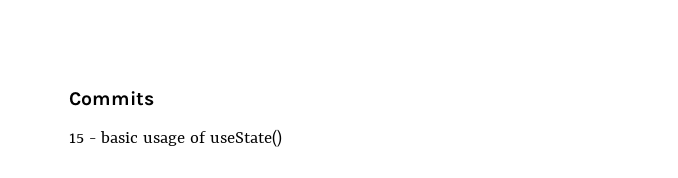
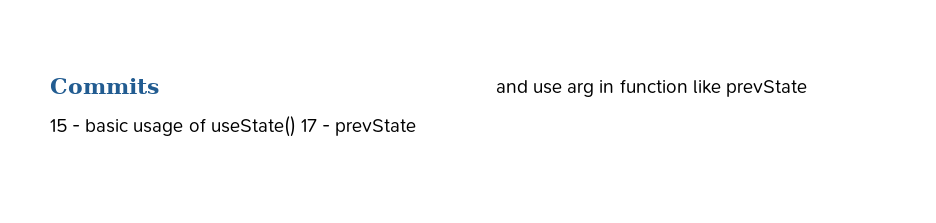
(282, 138) none -> [300,119,417,136] [496,79,807,97] 17 - prevState and use arg in function like prevState

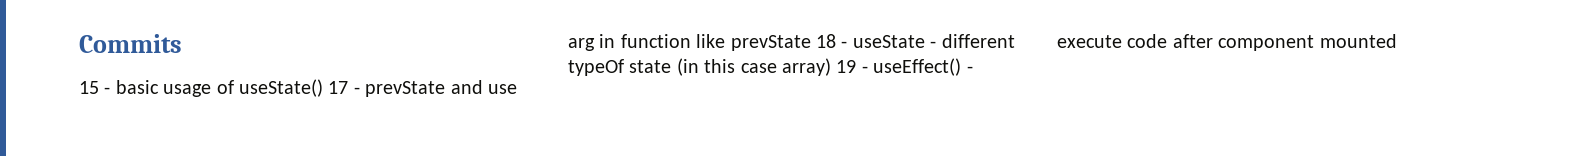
(807, 88) none -> [816,34,1015,48] [568,58,973,76] [1057,34,1397,51] 18 - useState - different typeOf state (in this case array) 19 - useEffect() - execute code after component mounted

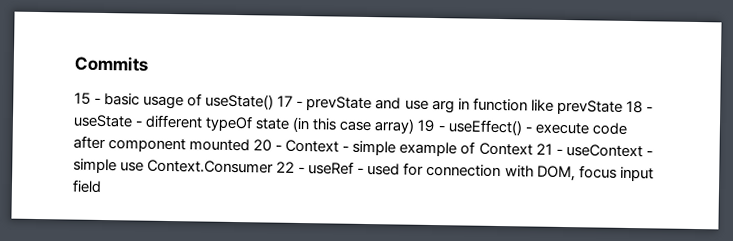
(1397, 41) none -> [253,139,653,158] [73,158,654,182] [72,179,102,193] 20 - Context - simple example of Context 21 - useContext - simple use Context.Consumer 22 - useRef - used for connection with DOM, focus input field

